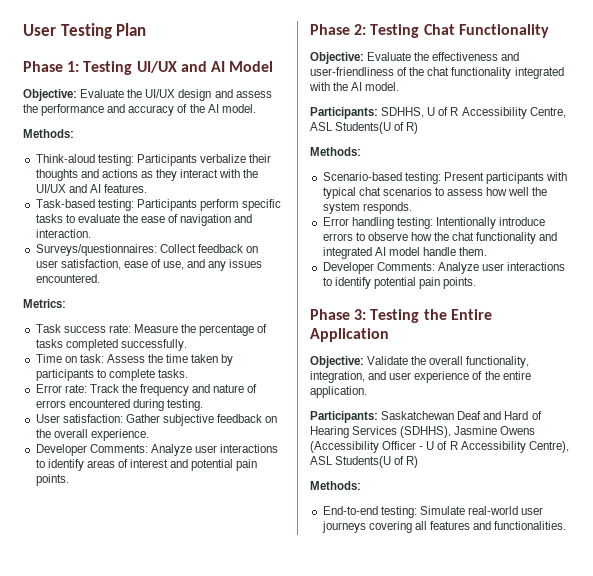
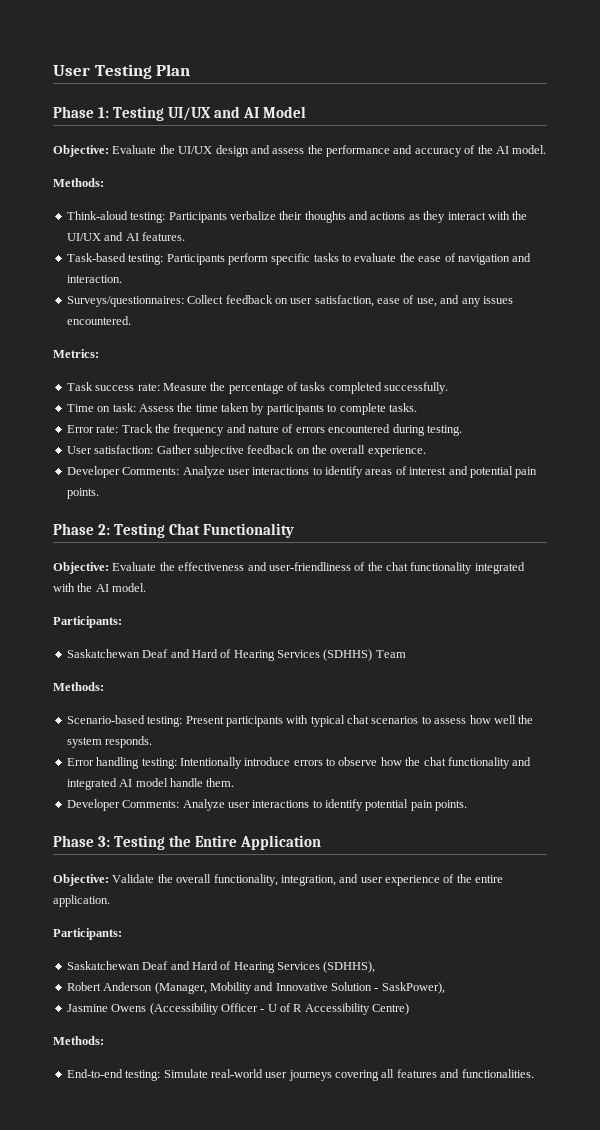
[381,107,566,119] [310,122,419,134] SDHHS, U of R Accessibility Centre, ASL Students(U of R) -> [66,649,406,661] // Saskatchewan Deaf and Hard of Hearing Services (SDHHS) Team
(378, 417) none -> (122, 934) //
(452, 432) none -> [66,982,445,994] // Robert Anderson (Manager, Mobility and Innovative Solution - SaskPower), //
[528,441,569,453] [310,456,419,468] Centre), ASL Students(U of R) -> [372,1003,410,1015] Centre)

